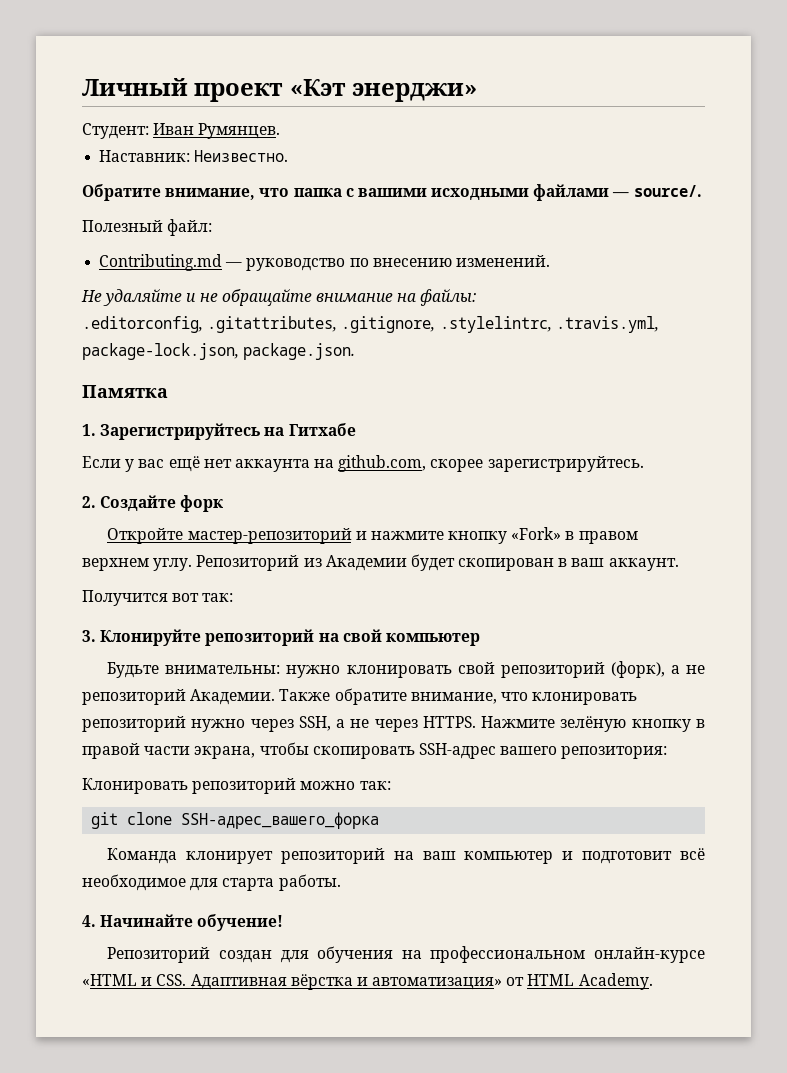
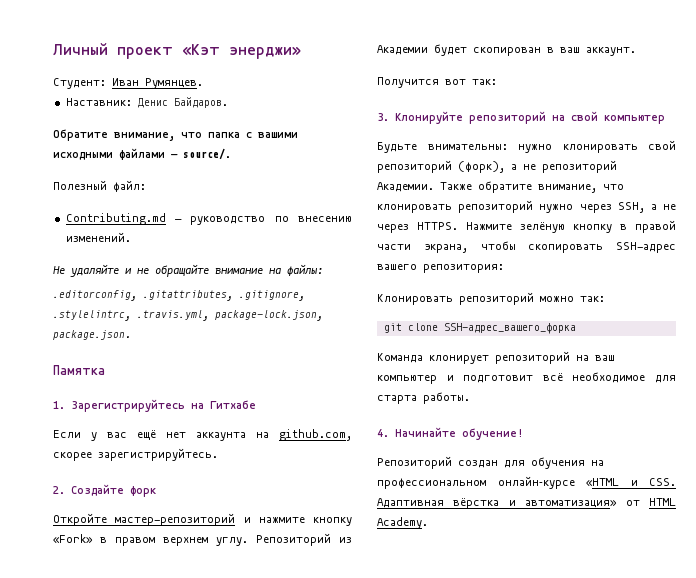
[194,150,289,162] Неизвестно. -> [137,97,228,108] Денис Байдаров.

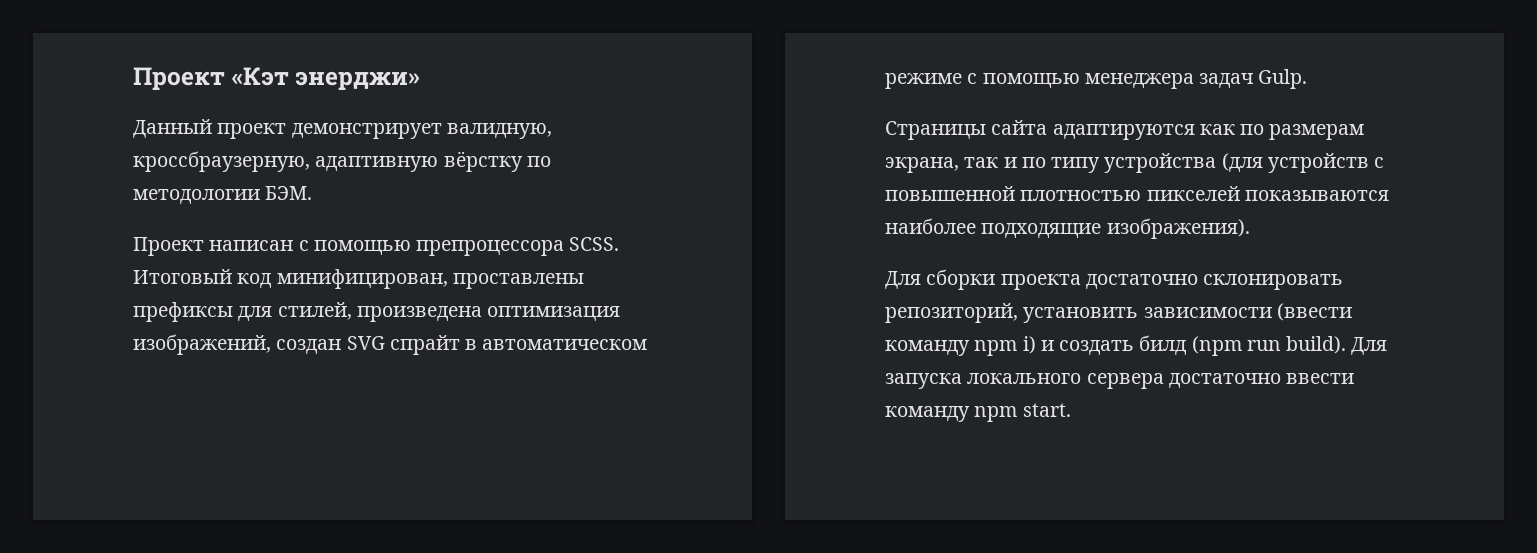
[53,42,173,59] Личный проект -> [133,67,225,90] Проект
[53,78,203,89] [65,97,228,108] [53,129,298,141] [53,148,231,160] [53,180,146,192] [65,213,352,225] [65,232,131,242] [53,264,323,277] [53,290,305,301] [53,310,323,321] [53,330,131,340] [53,365,105,375] [53,399,256,412] [53,429,352,441] [53,448,218,461] [53,484,156,497] [53,513,352,526] [53,533,352,546] [377,44,636,56] [377,77,497,88] [377,111,665,124] [377,140,676,153] [377,160,617,173] [377,181,624,193] [377,200,676,213] [377,220,676,233] [377,241,676,253] [377,264,504,273] [377,292,605,305] [383,323,576,334] [377,351,615,364] [377,372,676,384] [377,392,470,404] [377,427,524,440] [377,456,604,469] [377,476,676,489] [377,498,676,509] [377,517,428,529] Студент: Иван Румянцев. // Наставник: Денис Байдаров. // Обратите внимание, что папка с вашими исходными файлами — source/. // Полезный файл: // Contributing.md — руководство по внесению изменений. // Не удаляйте и не обращайте внимание на файлы: // .editorconfig, .gitattributes, .gitignore, .stylelintrc, .travis.yml, package-lock.json, package.json. // Памятка // 1. Зарегистрируйтесь на Гитхабе // Если у вас ещё нет аккаунта на github.com, скорее зарегистрируйтесь. // 2. Создайте форк // Откройте мастер-репозиторий и нажмите кнопку «Fork» в правом верхнем углу. Репозиторий из Академии будет скопирован в ваш аккаунт. // Получится вот так: // 3. Клонируйте репозиторий на свой компьютер // Будьте внимательны: нужно клонировать свой репозиторий (форк), а не репозиторий Академии. Также обратите внимание, что клонировать репозиторий нужно через SSH, а не через HTTPS. Нажмите зелёную кнопку в правой части экрана, чтобы скопировать SSH-адрес вашего репозитория: // Клонировать репозиторий можно так: // git clone SSH-адрес_вашего_форка // Команда клонирует репозиторий на ваш компьютер и подготовит всё необходимое для старта работы. // 4. Начинайте обучение! // Репозиторий создан для обучения на профессиональном онлайн‑курсе «HTML и CSS. Адаптивная вёрстка и автоматизация» от HTML Academy. -> [133,119,552,139] [133,151,551,172] [133,186,313,204] [133,237,620,256] [133,269,584,289] [133,302,621,322] [133,334,648,355] [885,69,1308,89] [885,120,1365,140] [885,153,1385,173] [885,186,1389,201] [885,218,1250,239] [885,269,1344,290] [885,303,1352,323] [885,335,1388,356] [885,373,1355,389] [885,403,1071,422] Данный проект демонстрирует валидную, кроссбраузерную, адаптивную вёрстку по методологии БЭМ. // Проект написан с помощью препроцессора SCSS. Итоговый код минифицирован, проставлены префиксы для стилей, произведена оптимизация изображений, создан SVG спрайт в автоматическом режиме с помощью менеджера задач Gulp. // Страницы сайта адаптируются как по размерам экрана, так и по типу устройства (для устройств с повышенной плотностью пикселей показываются наиболее подходящие изображения). // Для сборки проекта достаточно склонировать репозиторий, установить зависимости (ввести команду npm i) и создать билд (npm run build). Для запуска локального сервера достаточно ввести команду npm start.

